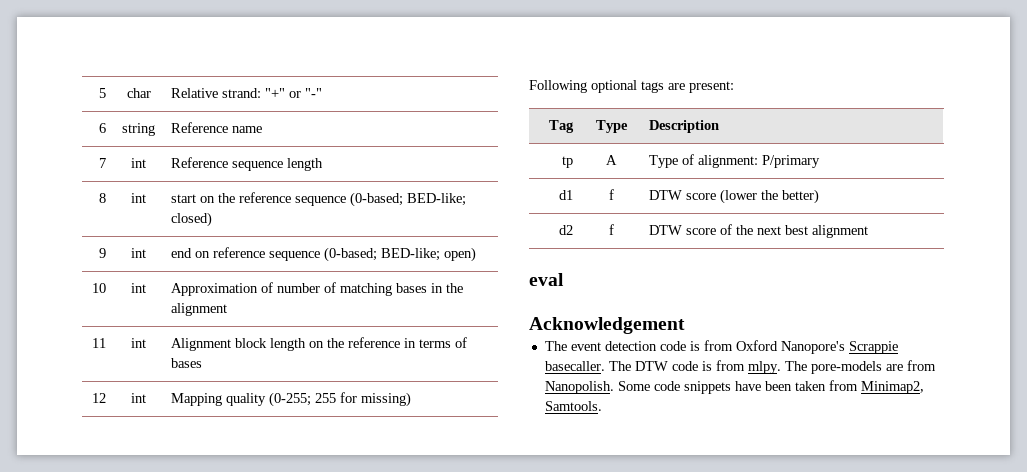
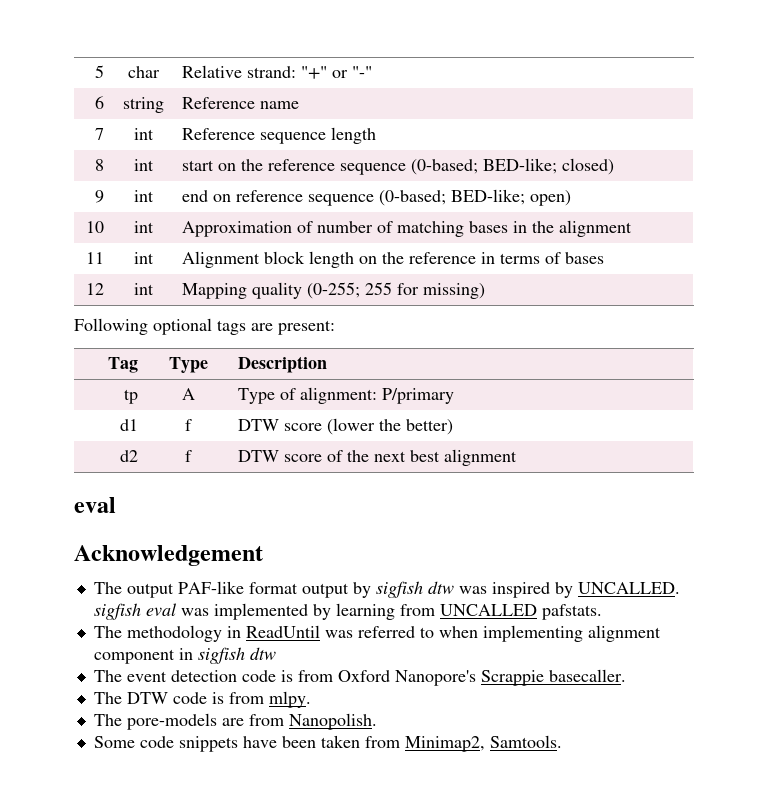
(685, 325) none -> [93,581,680,598] [93,603,602,620] [93,625,661,642] [93,647,276,664] // The output PAF-like format output by sigfish dtw was inspired by UNCALLED. sigfish eval was implemented by learning from UNCALLED pafstats. // The methodology in ReadUntil was referred to when implementing alignment component in sigfish dtw
(605, 366) none -> (626, 675) //
(781, 367) none -> (311, 699) //
(614, 387) none -> (377, 721) //

